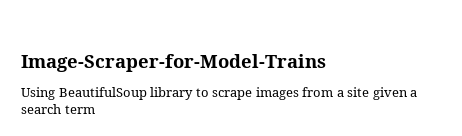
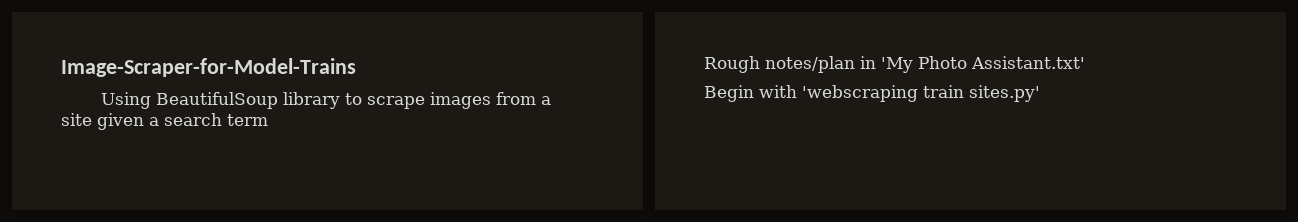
(95, 109) none -> [704,56,1085,73] [704,85,1040,102] // Rough notes/plan in 'My Photo Assistant.txt' // Begin with 'webscraping train sites.py'

